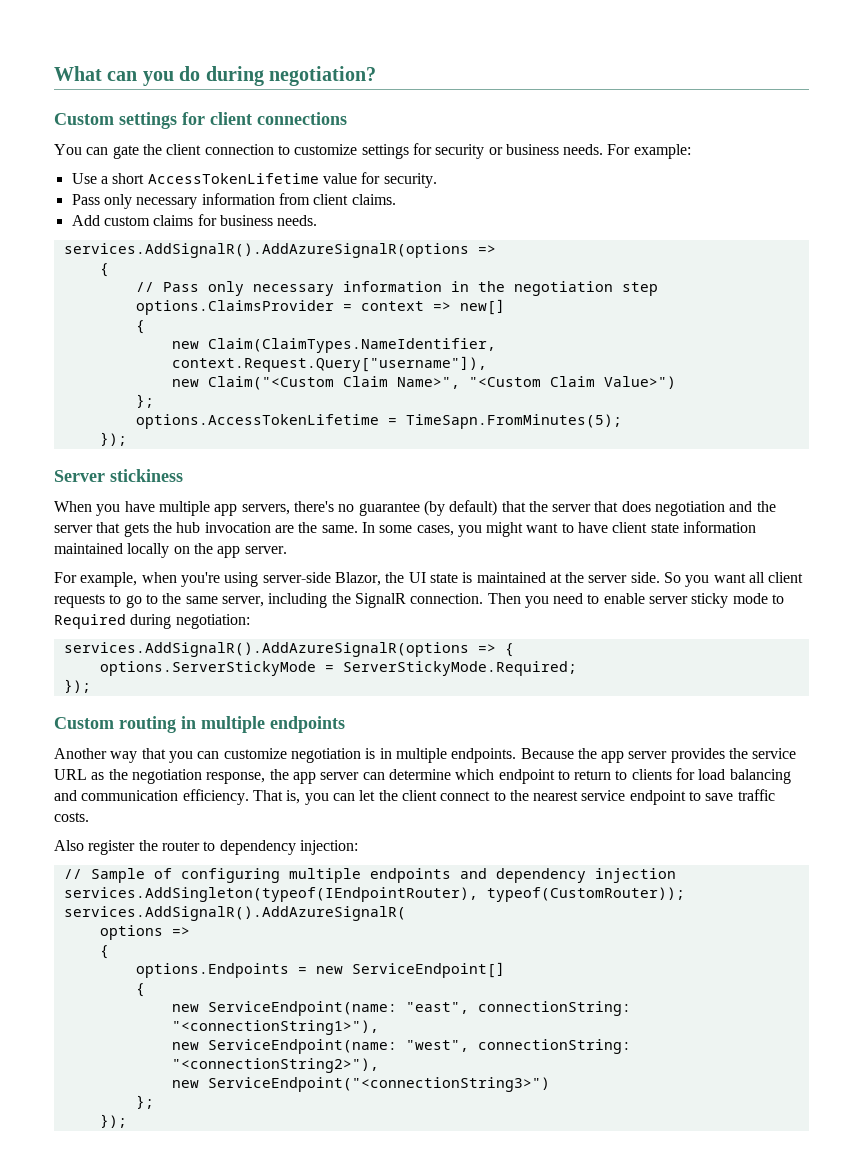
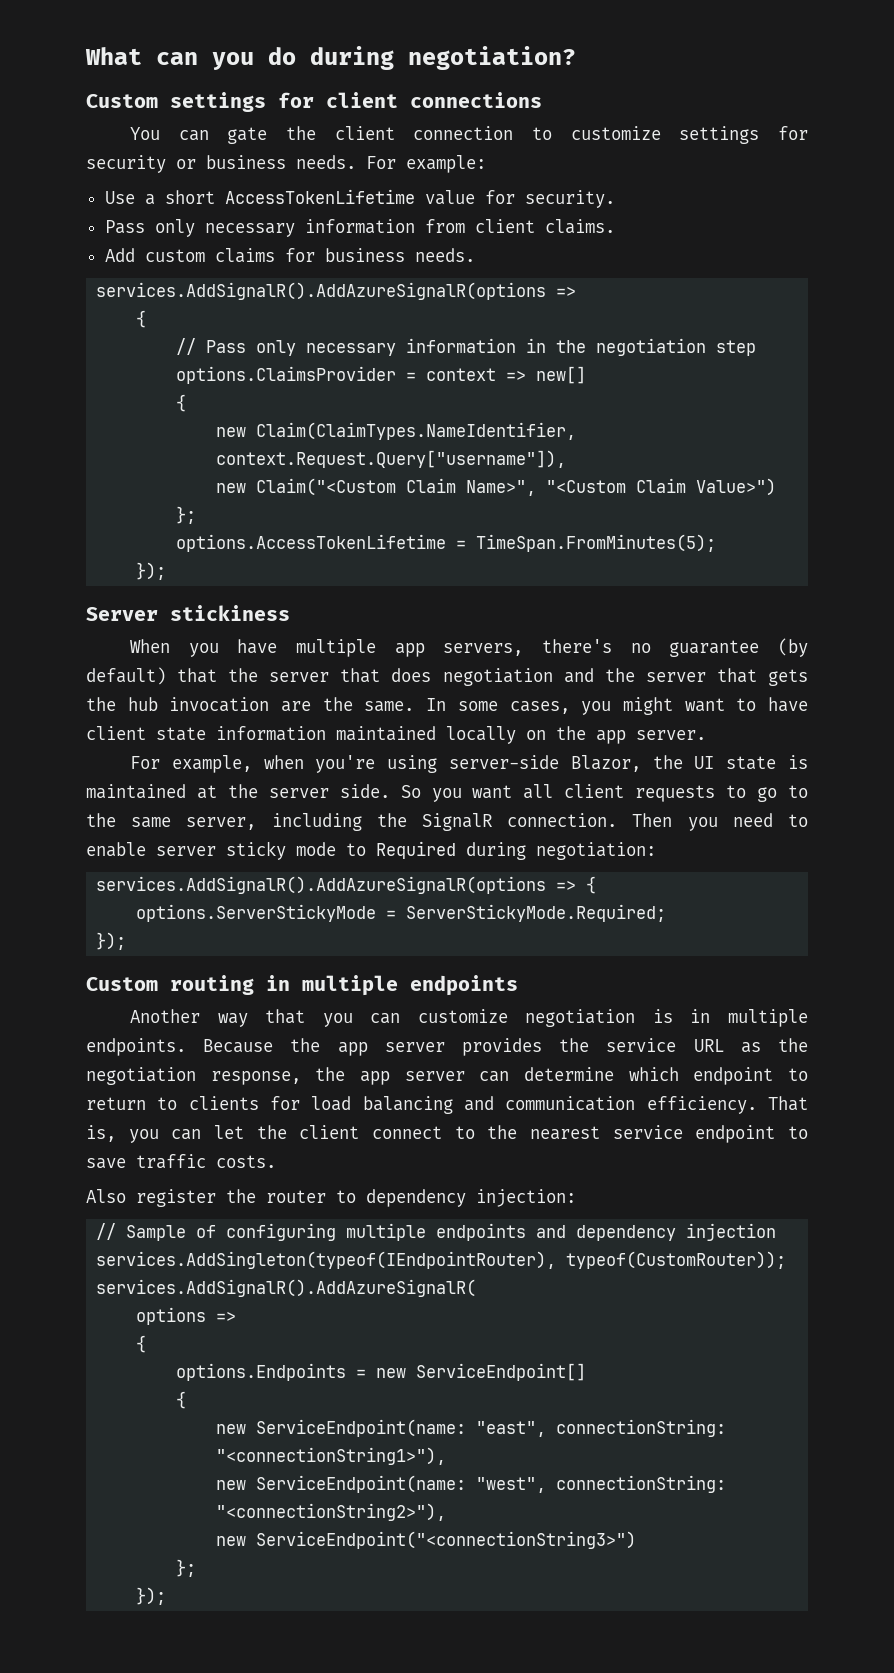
[405,414,622,429] TimeSapn.FromMinutes(5); -> [476,534,717,552] TimeSpan.FromMinutes(5);

